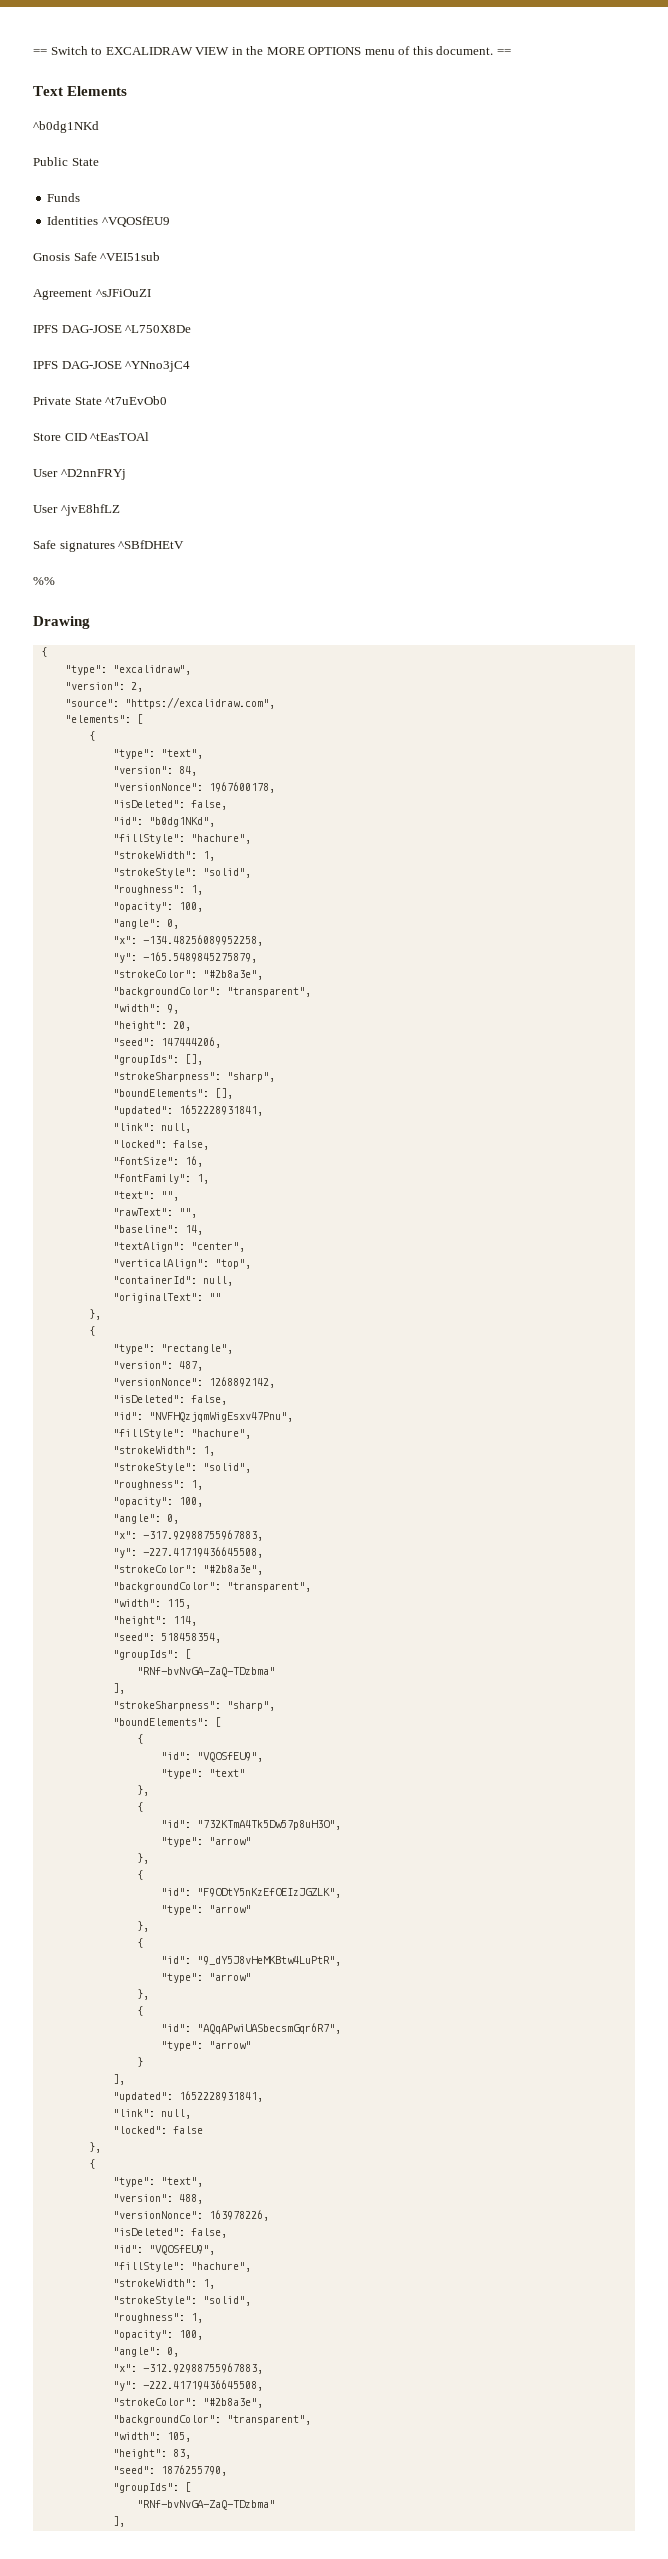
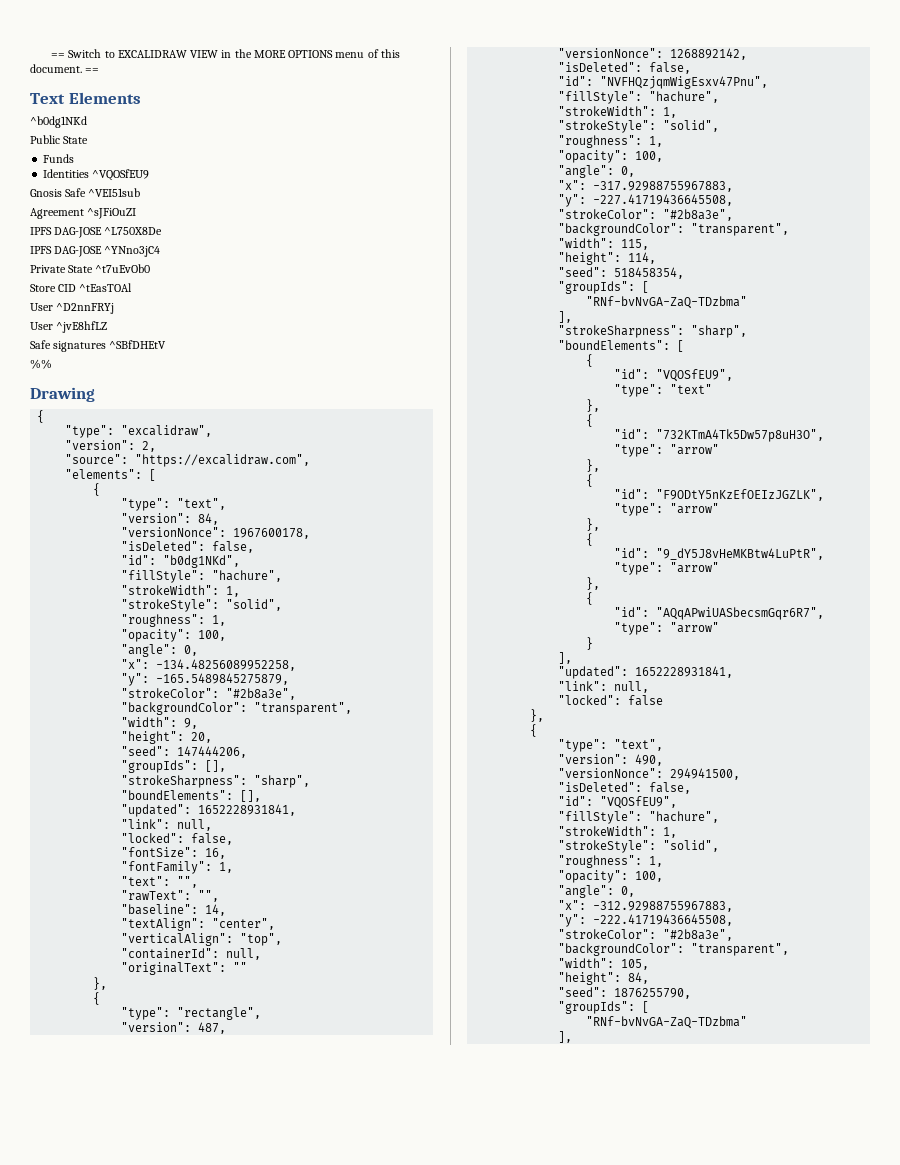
[178,2194,203,2204] [112,2210,269,2221] 488, // "versionNonce": 163978226, -> [635,754,664,766] [558,768,741,780] 490, // "versionNonce": 294941500,
[172,2449,191,2459] 83, -> [628,972,650,984] 84,

